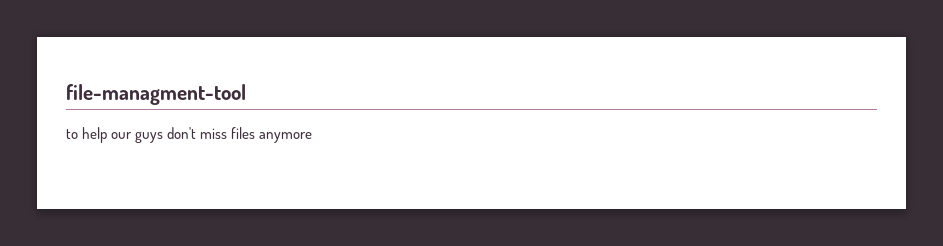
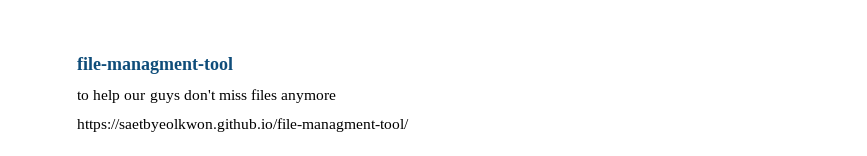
(313, 137) none -> [77,118,409,132] // https://saetbyeolkwon.github.io/file-managment-tool/

